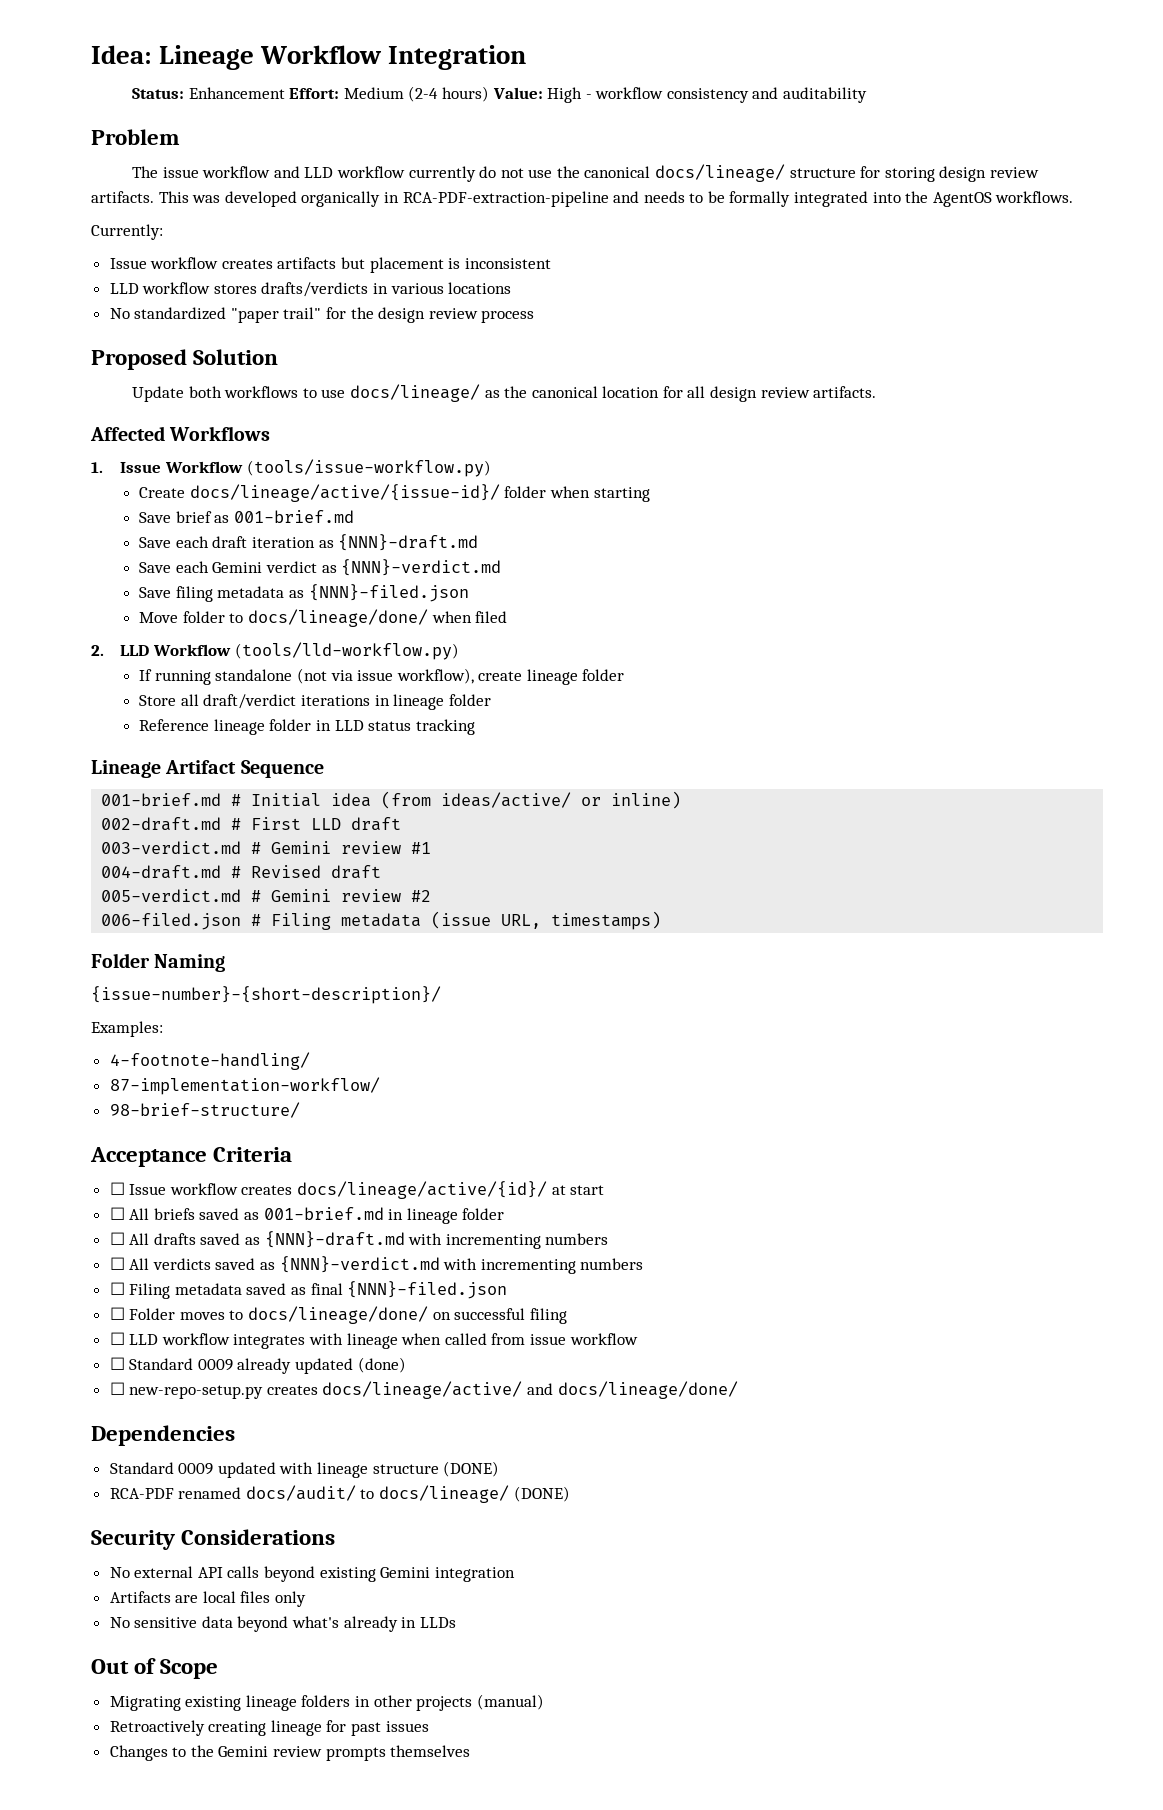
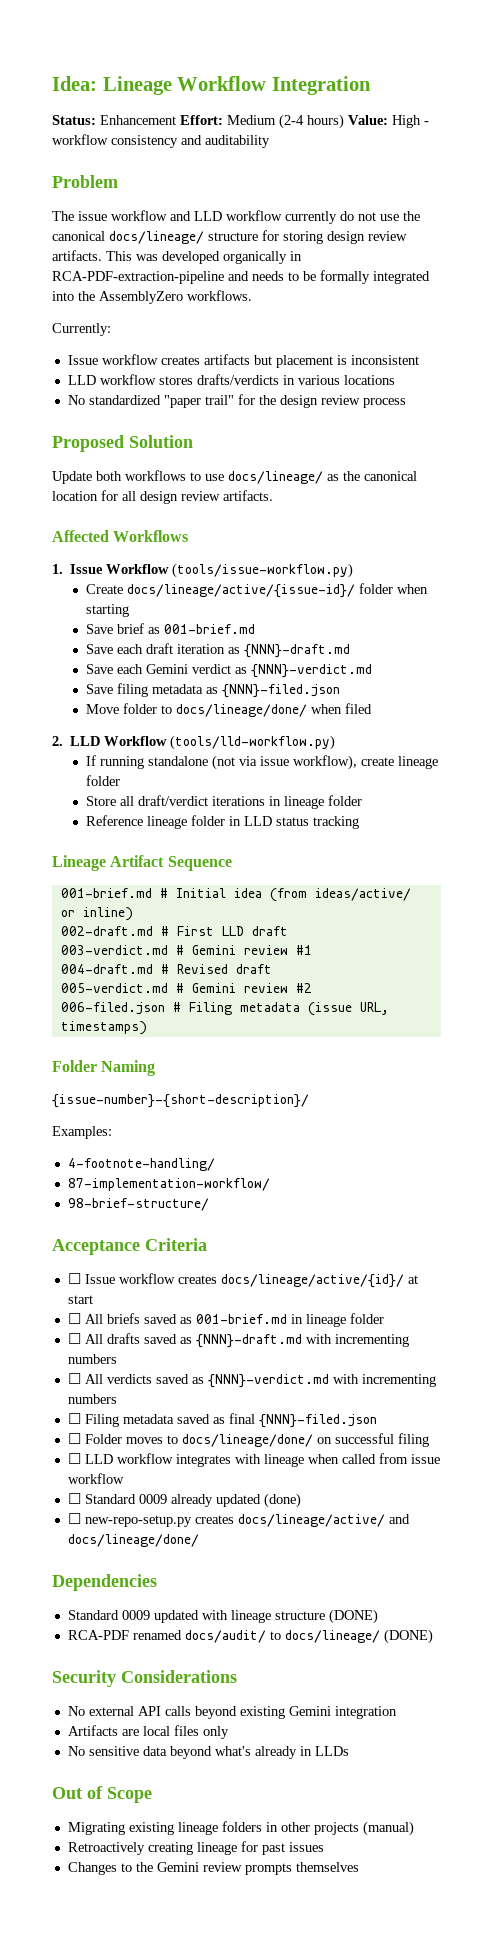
[932,192,992,207] AgentOS -> [99,291,183,304] AssemblyZero

